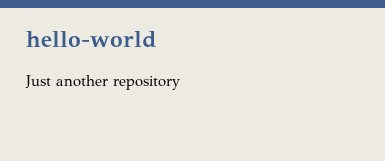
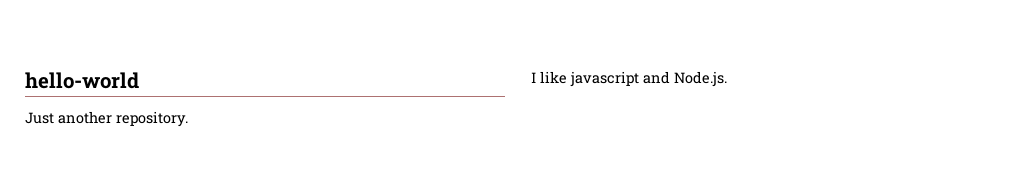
[113,76,180,90] repository -> [116,111,188,127] [531,71,727,87] repository. // I like javascript and Node.js.

